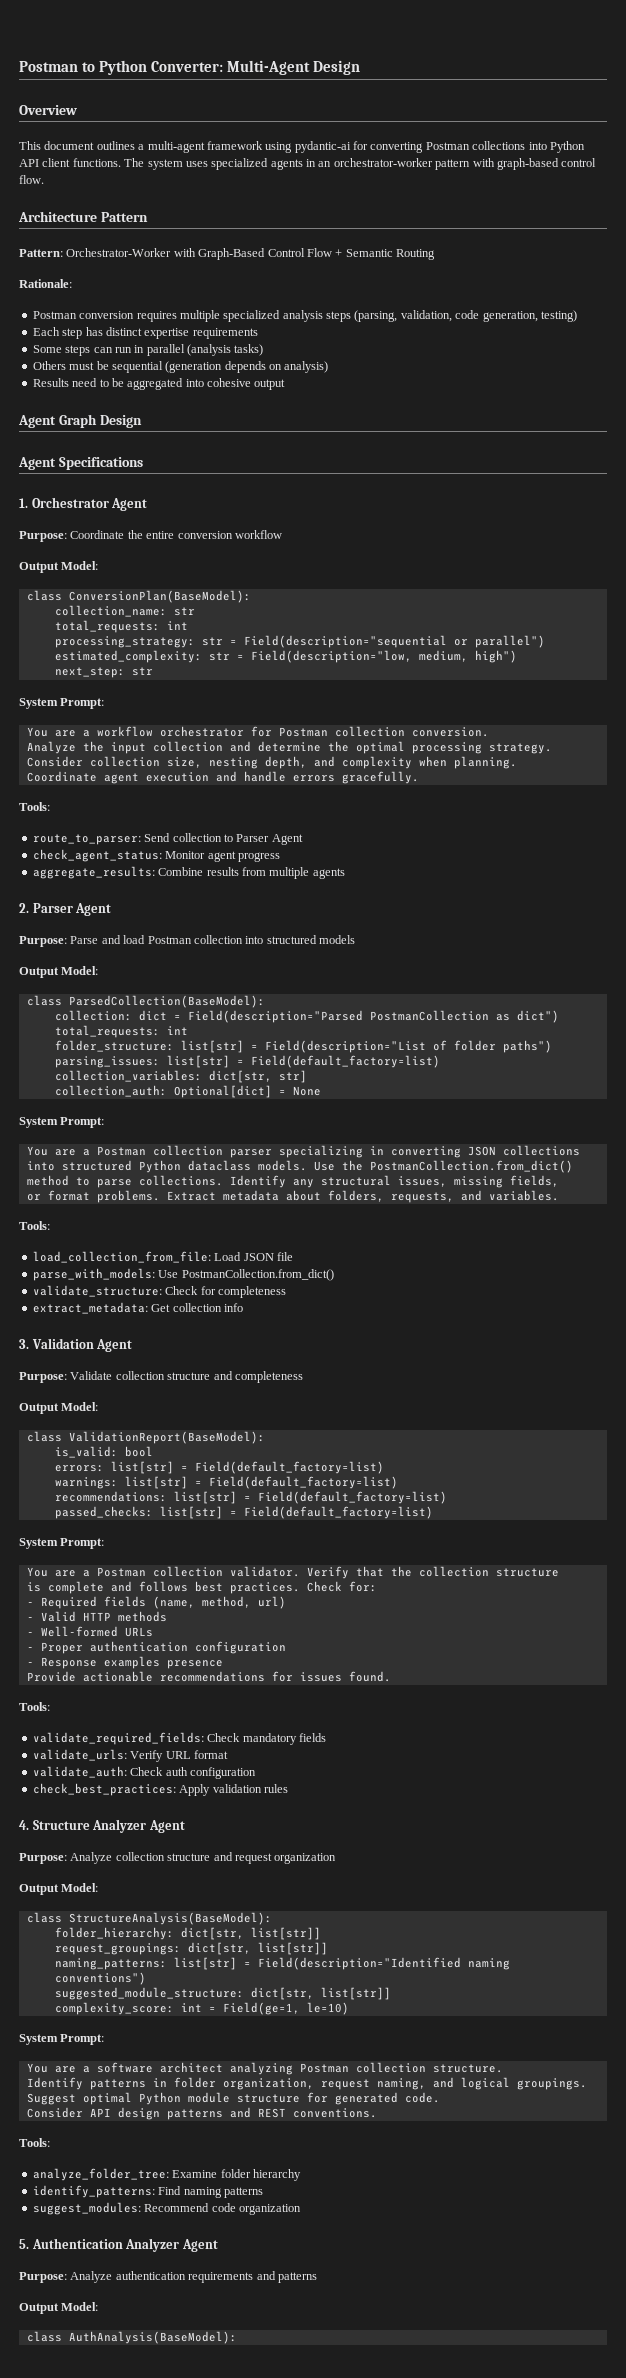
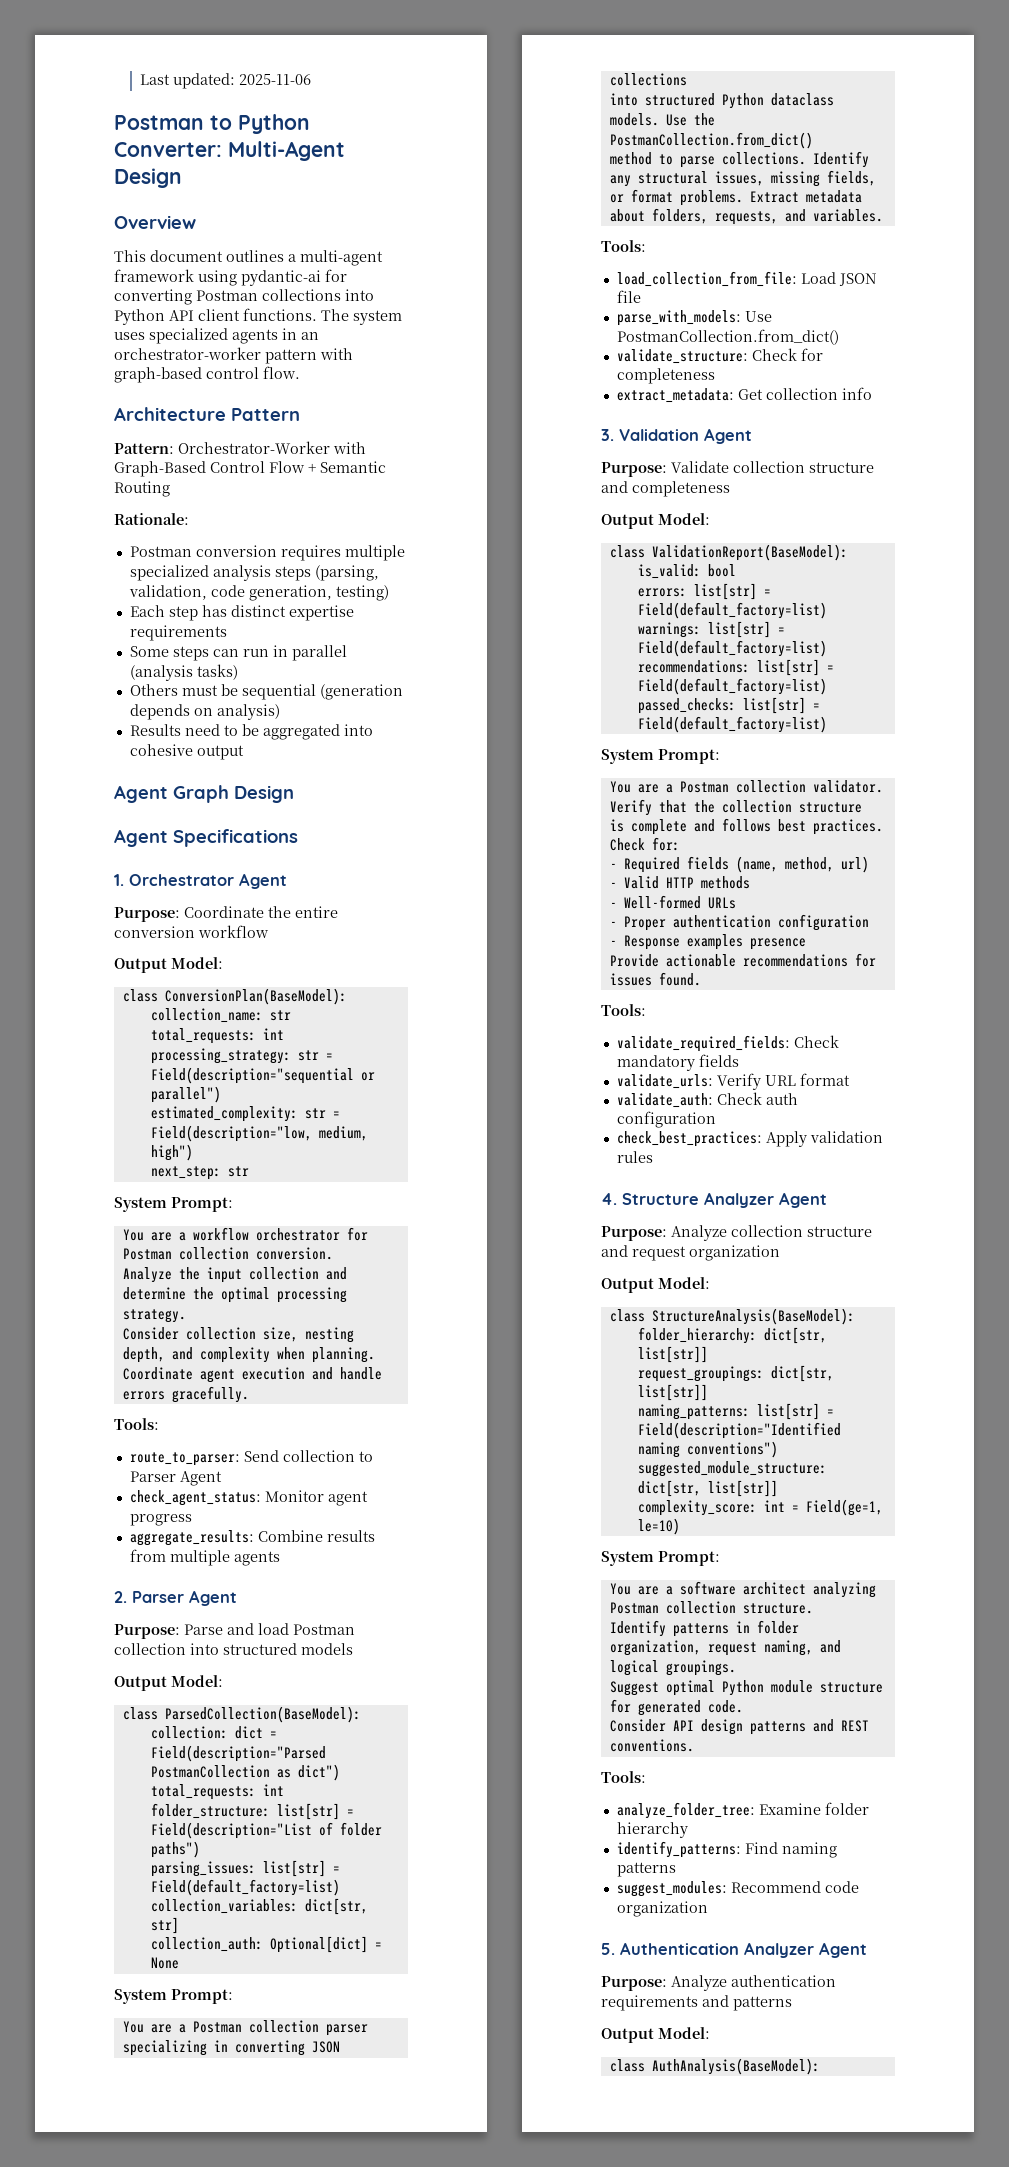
(19, 66) none -> [140,73,312,89] Last updated: 2025-11-06 //

